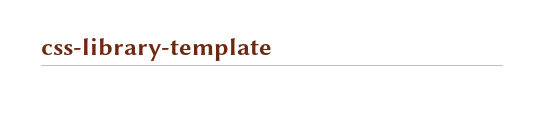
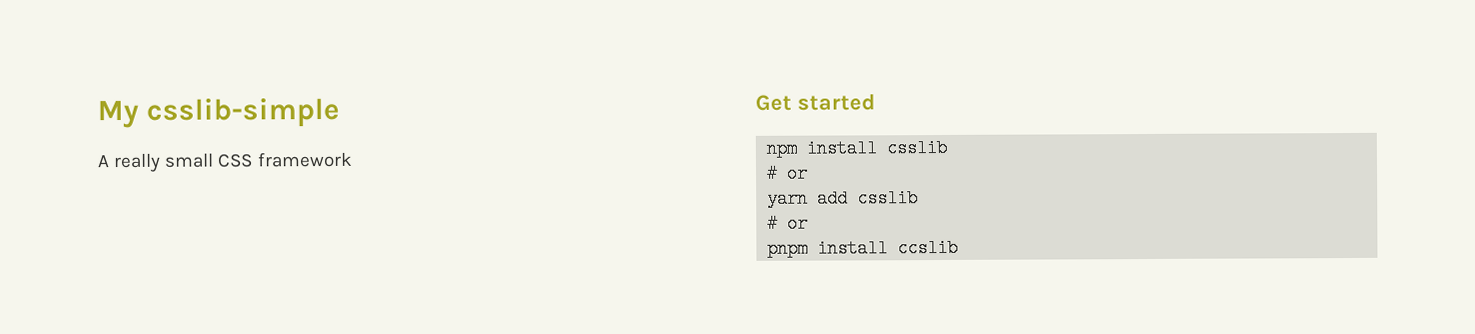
[41,38,272,61] css-library-template -> [97,97,340,129] [97,151,352,173] [755,93,876,111] [766,138,948,158] [766,164,809,183] [767,189,919,208] [767,214,809,233] [767,238,959,258] My csslib-simple // A really small CSS framework // Get started // npm install csslib // # or // yarn add csslib // # or // pnpm install ccslib

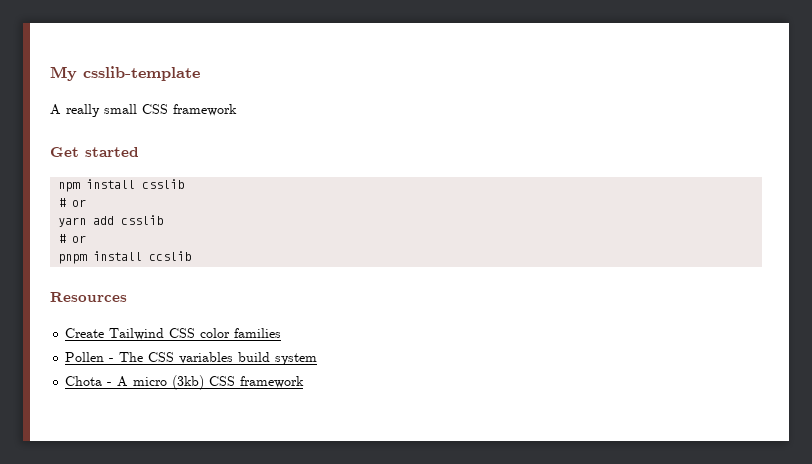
[145,97,340,127] csslib-simple -> [83,66,200,81] csslib-template
(959, 248) none -> [50,292,127,302] [65,328,282,340] [65,352,318,365] [65,375,305,390] // Resources // Create Tailwind CSS color families // Pollen - The CSS variables build system // Chota - A micro (3kb) CSS framework

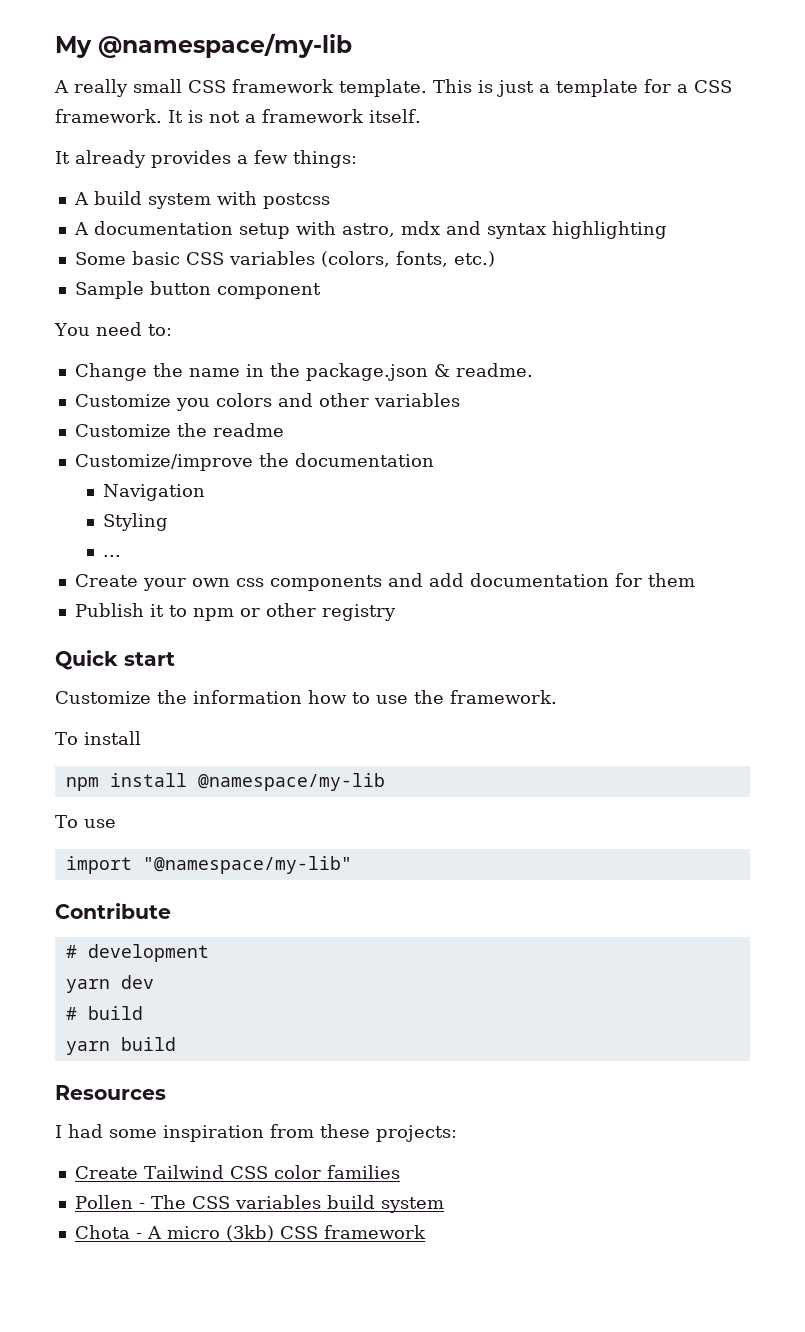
[83,66,200,81] csslib-template -> [98,33,352,58] @namespace/my-lib
[50,147,139,157] [58,179,185,192] [58,198,87,207] [58,215,164,227] [58,234,87,243] [58,251,192,264] [50,292,127,302] // Get started // npm install csslib // # or // yarn add csslib // # or // pnpm install ccslib // Resources -> [339,79,732,97] [55,109,421,123] [55,150,357,168] [73,191,330,209] [73,221,667,239] [74,251,495,267] [74,281,321,299] [54,322,172,336] [74,363,533,381] [74,393,460,411] [74,423,284,437] [74,453,434,471] [103,484,206,501] [103,513,169,531] [103,555,122,557] [74,573,695,591] [74,603,396,621] [55,650,175,670] [55,690,557,704] [55,731,141,745] [65,773,385,791] [55,815,116,828] [65,856,352,874] [55,903,171,919] [65,944,209,962] [65,975,154,993] [65,1006,143,1020] [65,1037,176,1055] [55,1085,166,1100] [55,1124,457,1142] template. This is just a template for a CSS framework. It is not a framework itself. // It already provides a few things: // A build system with postcss // A documentation setup with astro, mdx and syntax highlighting // Some basic CSS variables (colors, fonts, etc.) // Sample button component // You need to: // Change the name in the package.json & readme. // Customize you colors and other variables // Customize the readme // Customize/improve the documentation // Navigation // Styling // ... // Create your own css components and add documentation for them // Publish it to npm or other registry // Quick start // Customize the information how to use the framework. // To install // npm install @namespace/my-lib // To use // import "@namespace/my-lib" // Contribute // # development // yarn dev // # build // yarn build // Resources // I had some inspiration from these projects:

